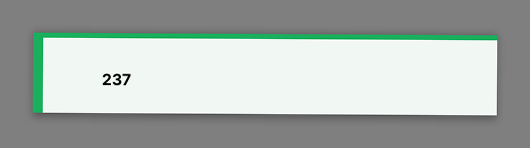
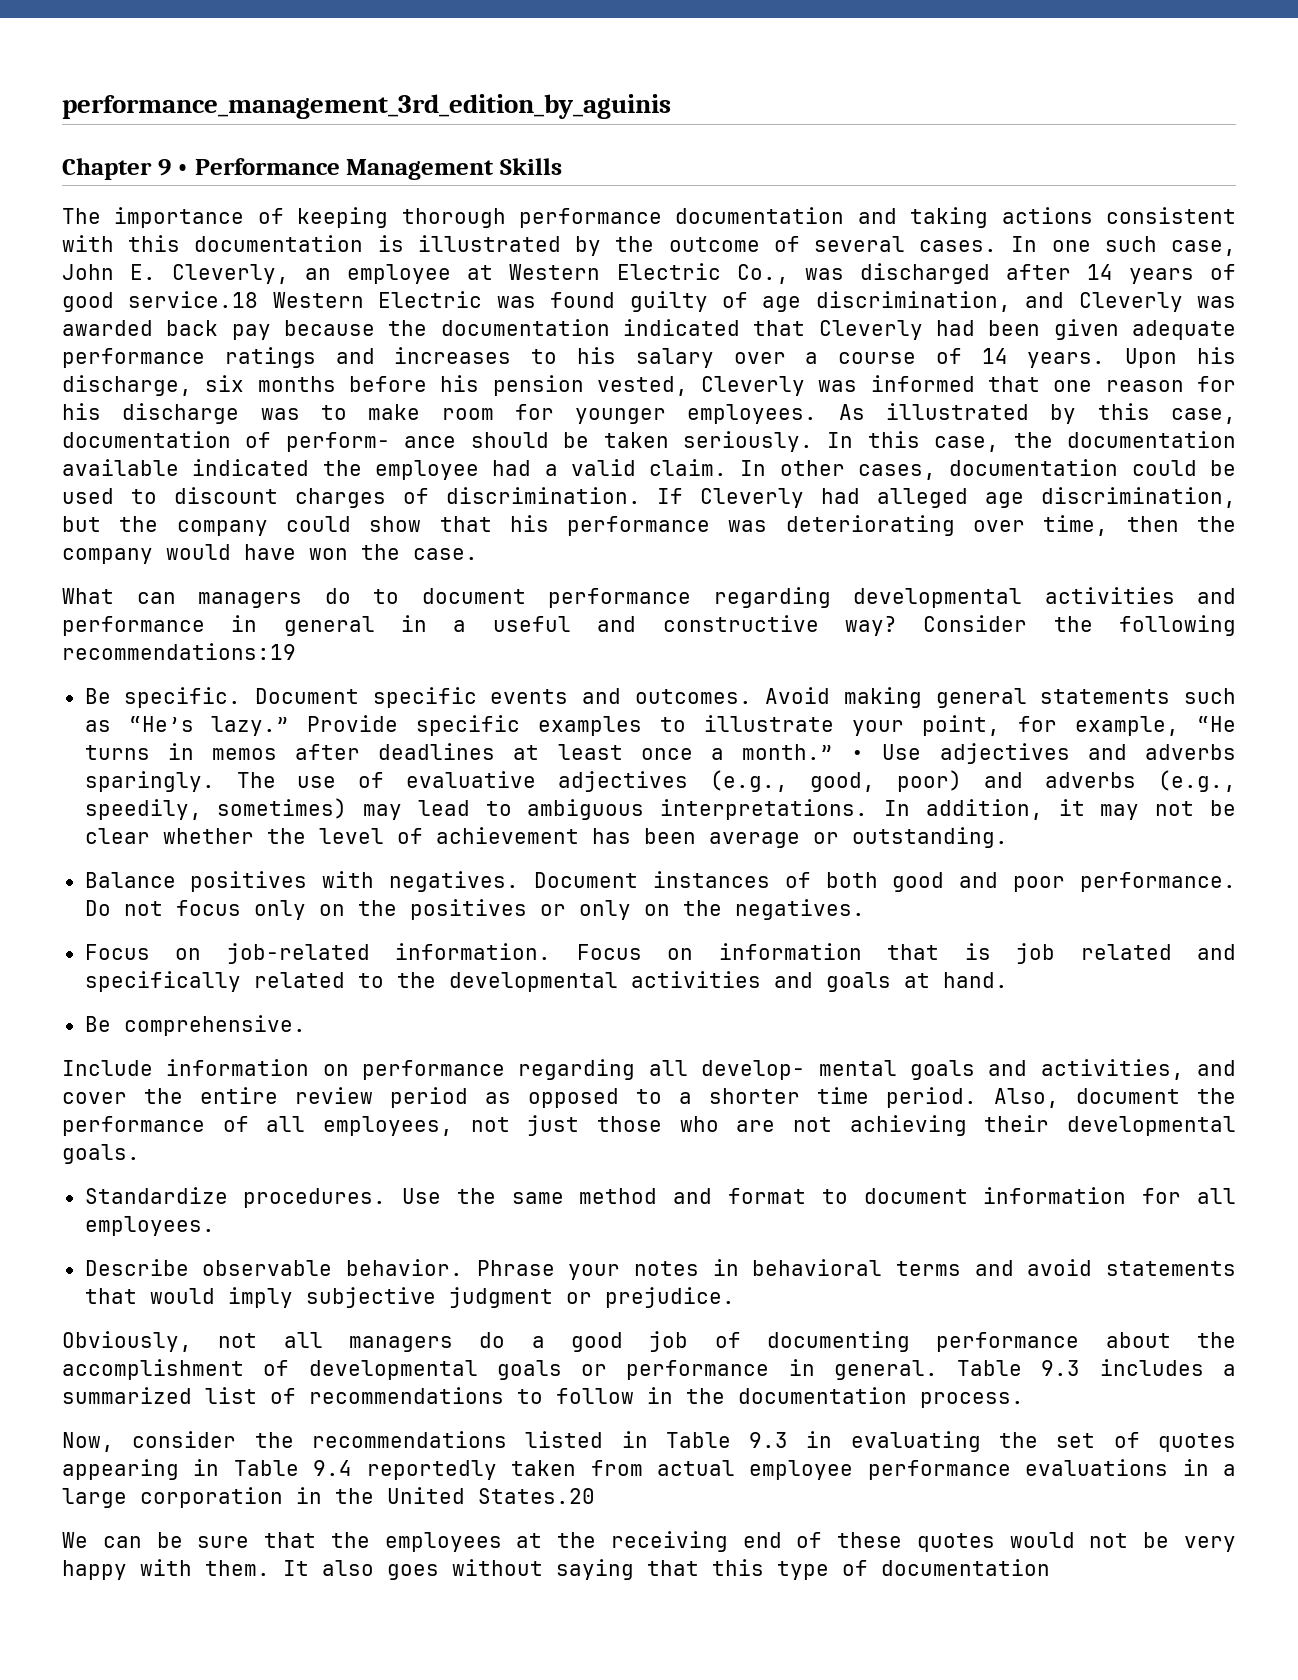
[101,73,132,87] 237 -> [62,94,671,119] [62,158,563,180] [62,207,1236,228] [62,235,1236,256] [62,263,1236,284] [62,291,1236,312] [62,319,1237,340] [62,347,1237,368] [62,375,1236,396] [62,403,1236,424] [62,431,1236,452] [62,459,1236,480] [62,487,1236,508] [62,515,1236,536] [62,544,478,564] [62,587,1236,608] [62,615,1236,636] [62,643,296,660] [84,687,1236,708] [84,715,1236,736] [84,743,1236,764] [84,770,1237,792] [84,798,1236,820] [84,827,1008,848] [84,871,1236,892] [84,899,865,920] [84,943,1236,964] [84,971,1008,992] [84,1015,306,1036] [62,1059,1236,1080] [62,1087,1236,1108] [62,1115,1236,1136] [62,1144,140,1164] [84,1187,1236,1208] [84,1216,215,1236] [84,1259,1236,1280] [84,1287,735,1308] [62,1331,1236,1352] [62,1359,1236,1380] [62,1387,1024,1408] [62,1431,1236,1452] [62,1459,1236,1480] [62,1487,595,1508] [62,1531,1236,1552] [62,1559,1050,1580] performance_management_3rd_edition_by_aguinis // Chapter 9 • Performance Management Skills // The importance of keeping thorough performance documentation and taking actions consistent with this documentation is illustrated by the outcome of several cases. In one such case, John E. Cleverly, an employee at Western Electric Co., was discharged after 14 years of good service.18 Western Electric was found guilty of age discrimination, and Cleverly was awarded back pay because the documentation indicated that Cleverly had been given adequate performance ratings and increases to his salary over a course of 14 years. Upon his discharge, six months before his pension vested, Cleverly was informed that one reason for his discharge was to make room for younger employees. As illustrated by this case, documentation of perform- ance should be taken seriously. In this case, the documentation available indicated the employee had a valid claim. In other cases, documentation could be used to discount charges of discrimination. If Cleverly had alleged age discrimination, but the company could show that his performance was deteriorating over time, then the company would have won the case. // What can managers do to document performance regarding developmental activities and performance in general in a useful and constructive way? Consider the following recommendations:19 // Be specific. Document specific events and outcomes. Avoid making general statements such as “He’s lazy.” Provide specific examples to illustrate your point, for example, “He turns in memos after deadlines at least once a month.” • Use adjectives and adverbs sparingly. The use of evaluative adjectives (e.g., good, poor) and adverbs (e.g., speedily, sometimes) may lead to ambiguous interpretations. In addition, it may not be clear whether the level of achievement has been average or outstanding. // Balance positives with negatives. Document instances of both good and poor performance. Do not focus only on the positives or only on the negatives. // Focus on job-related information. Focus on information that is job related and specifically related to the developmental activities and goals at hand. // Be comprehensive. // Include information on performance regarding all develop- mental goals and activities, and cover the entire review period as opposed to a shorter time period. Also, document the performance of all employees, not just those who are not achieving their developmental goals. // Standardize procedures. Use the same method and format to document information for all employees. // Describe observable behavior. Phrase your notes in behavioral terms and avoid statements that would imply subjective judgment or prejudice. // Obviously, not all managers do a good job of documenting performance about the accomplishment of developmental goals or performance in general. Table 9.3 includes a summarized list of recommendations to follow in the documentation process. // Now, consider the recommendations listed in Table 9.3 in evaluating the set of quotes appearing in Table 9.4 reportedly taken from actual employee performance evaluations in a large corporation in the United States.20 // We can be sure that the employees at the receiving end of these quotes would not be very happy with them. It also goes without saying that this type of documentation

